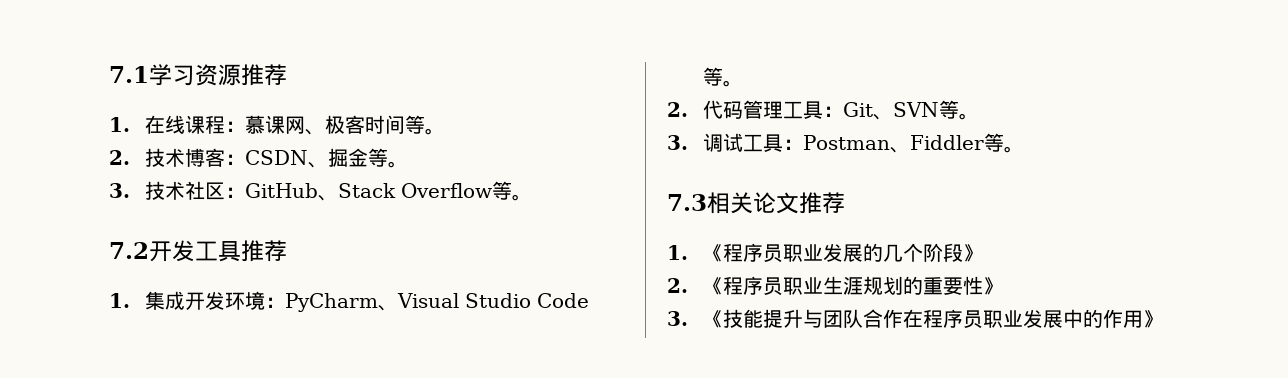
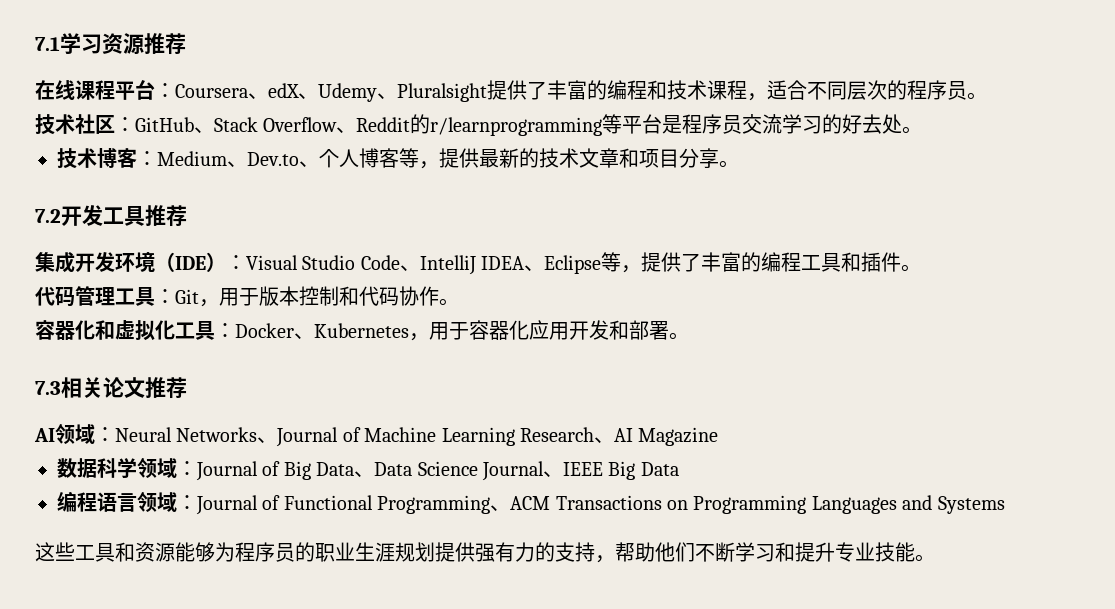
[109,117,130,132] 1. -> (186, 44) none
[225,115,446,135] [109,148,409,168] [109,183,130,198] ：慕课网、极客时间等。 // 2.技术博客：CSDN、掘金等。 // 3. -> [115,80,987,102] 平台：Coursera、edX、Udemy、Pluralsight提供了丰富的编程和技术课程，适合不同层次的程序员。 //
[492,181,513,200] 等 -> [336,114,923,136] [57,148,719,169] 、Reddit的r/learnprogramming等平台是程序员交流学习的好去处。 // 技术博客：Medium、Dev.to、个人博客等，提供最新的技术文章和项目分享
[109,293,130,308] 1. -> (187, 216) none
[265,293,399,312] ：PyCharm、 -> [155,252,246,272] （IDE）：
[703,67,744,87] [667,102,688,117] 等。 // 2. -> [399,252,922,275] 、IntelliJ IDEA、Eclipse等，提供了丰富的编程工具和插件。 //
[873,100,980,120] [667,133,1005,153] 、SVN等。 // 3.调试工具：Postman、Fiddler等 -> [199,286,459,307] [35,320,669,341] ，用于版本控制和代码协作。 // 容器化和虚拟化工具：Docker、Kubernetes，用于容器化应用开发和部署
[667,243,984,263] [667,276,1004,296] [667,309,1164,329] 1.《程序员职业发展的几个阶段》 // 2.《程序员职业生涯规划的重要性》 // 3.《技能提升与团队合作在程序员职业发展中的作用》 -> [34,424,719,447] [57,458,679,481] [57,491,1005,515] [35,542,935,563] AI领域：Neural Networks、Journal of Machine Learning Research、AI Magazine // 数据科学领域：Journal of Big Data、Data Science Journal、IEEE Big Data // 编程语言领域：Journal of Functional Programming、ACM Transactions on Programming Languages and Systems // 这些工具和资源能够为程序员的职业生涯规划提供强有力的支持，帮助他们不断学习和提升专业技能。

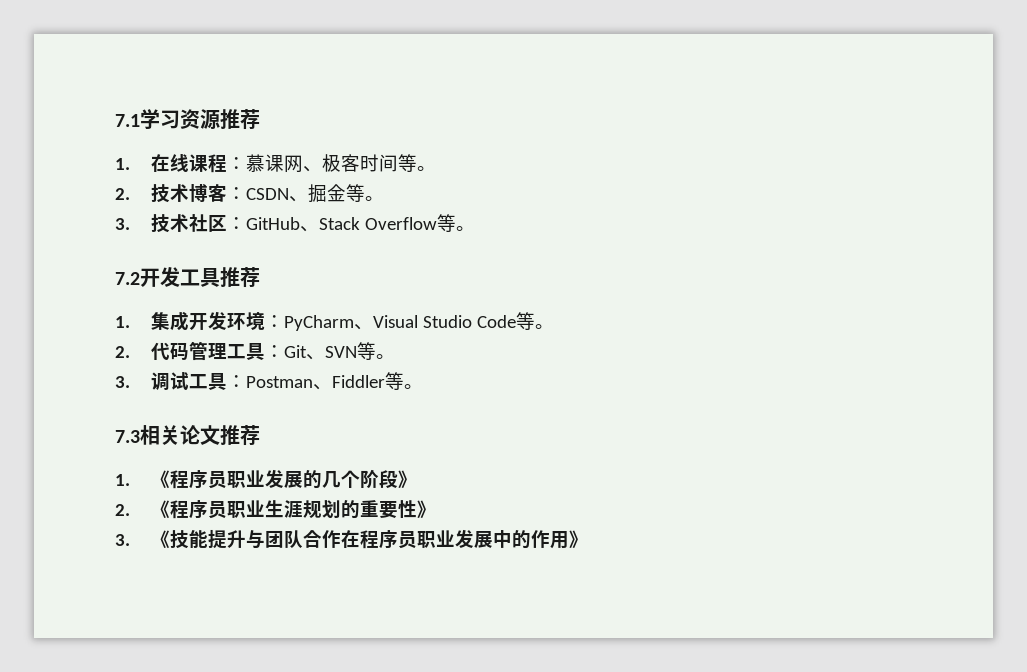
(186, 44) none -> [115,158,130,170] 1.
[115,80,987,102] 平台：Coursera、edX、Udemy、Pluralsight提供了丰富的编程和技术课程，适合不同层次的程序员。 // -> [227,154,437,173] [115,184,385,203] [115,218,130,230] ：慕课网、极客时间等。 // 2.技术博客：CSDN、掘金等。 // 3.
[336,114,923,136] [57,148,719,169] 、Reddit的r/learnprogramming等平台是程序员交流学习的好去处。 // 技术博客：Medium、Dev.to、个人博客等，提供最新的技术文章和项目分享 -> [437,214,457,232] 等
(187, 216) none -> [115,316,130,328] 1.
[155,252,246,272] （IDE）： -> [265,315,374,331] ：PyCharm、
[399,252,922,275] 、IntelliJ IDEA、Eclipse等，提供了丰富的编程工具和插件。 // -> [516,312,555,330] [115,346,130,358] 等。 // 2.
[199,286,459,307] [35,320,669,341] ，用于版本控制和代码协作。 // 容器化和虚拟化工具：Docker、Kubernetes，用于容器化应用开发和部署 -> [306,342,396,360] [115,372,405,390] 、SVN等。 // 3.调试工具：Postman、Fiddler等
[34,424,719,447] [57,458,679,481] [57,491,1005,515] [35,542,935,563] AI领域：Neural Networks、Journal of Machine Learning Research、AI Magazine // 数据科学领域：Journal of Big Data、Data Science Journal、IEEE Big Data // 编程语言领域：Journal of Functional Programming、ACM Transactions on Programming Languages and Systems // 这些工具和资源能够为程序员的职业生涯规划提供强有力的支持，帮助他们不断学习和提升专业技能。 -> [115,469,418,489] [115,500,437,519] [115,529,589,549] 1.《程序员职业发展的几个阶段》 // 2.《程序员职业生涯规划的重要性》 // 3.《技能提升与团队合作在程序员职业发展中的作用》

